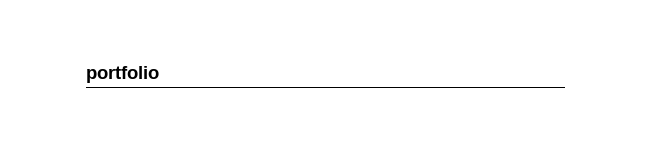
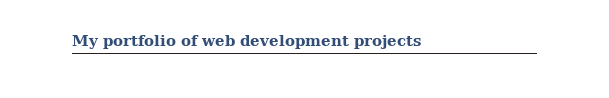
[86,66,159,83] portfolio -> [72,35,421,49] My portfolio of web development projects

